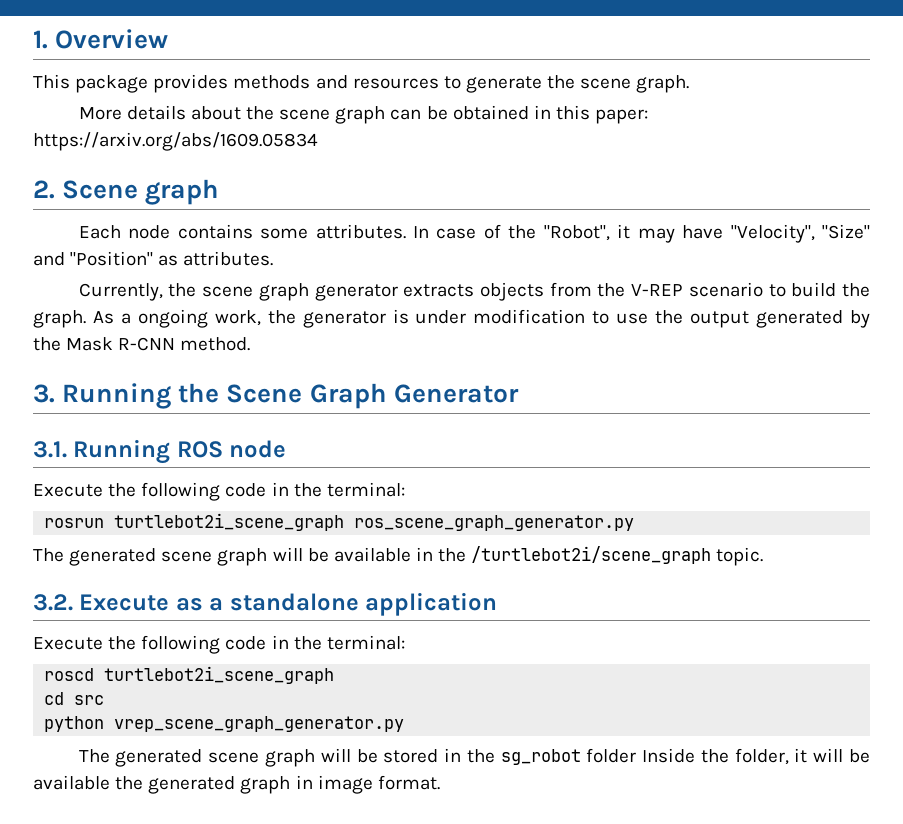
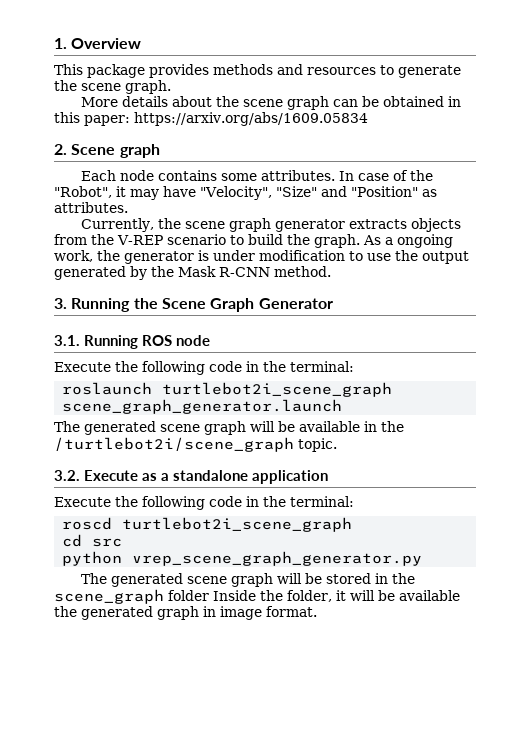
[44,513,635,531] rosrun turtlebot2i_scene_graph ros_scene_graph_generator.py -> [62,382,393,397] [62,399,343,414] roslaunch turtlebot2i_scene_graph scene_graph_generator.launch
[500,749,581,765] sg_robot -> [54,589,164,604] scene_graph

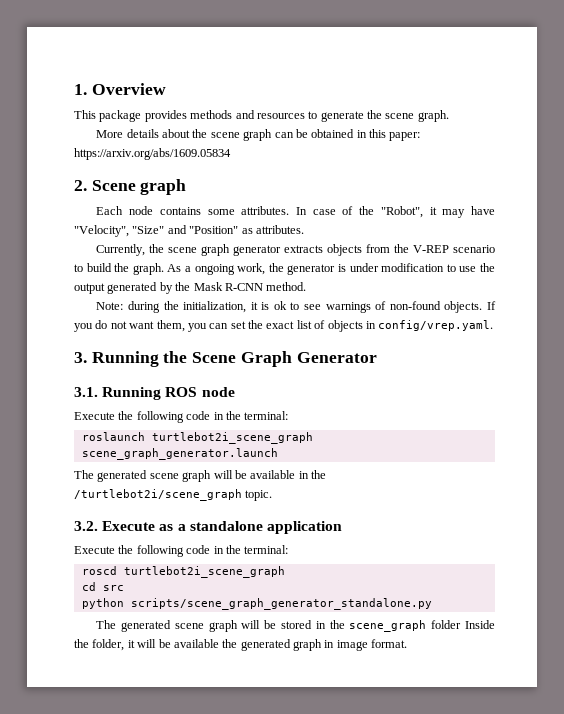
(331, 271) none -> [96,301,496,313] [74,320,494,332] // Note: during the initialization, it is ok to see warnings of non-found objects. If you do not want them, you can set the exact list of objects in config/vrep.yaml.
[132,551,423,566] vrep_scene_graph_generator.py -> [130,598,432,610] scripts/scene_graph_generator_standalone.py

